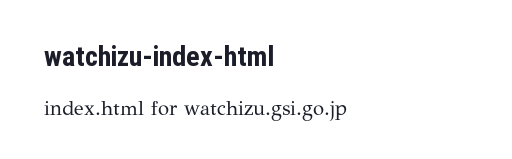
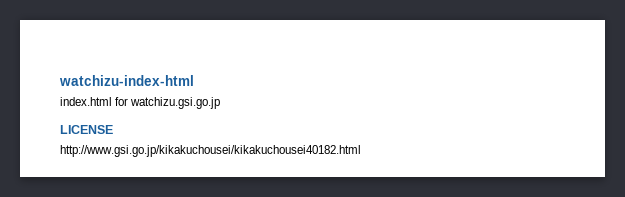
(347, 111) none -> [60,125,113,134] [60,145,361,157] // LICENSE // http://www.gsi.go.jp/kikakuchousei/kikakuchousei40182.html

